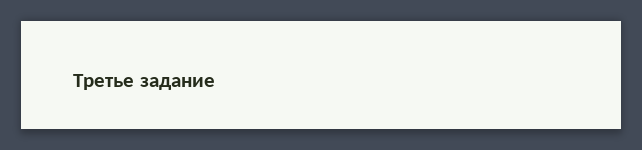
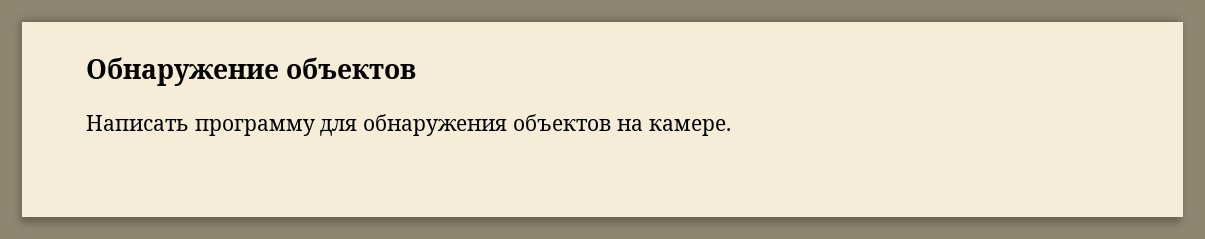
[73,74,215,90] Третье задание -> [86,57,417,86] [86,114,732,136] Обнаружение объектов // Написать программу для обнаружения объектов на камере.

